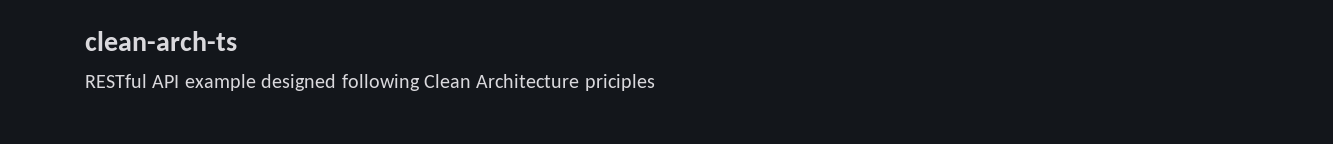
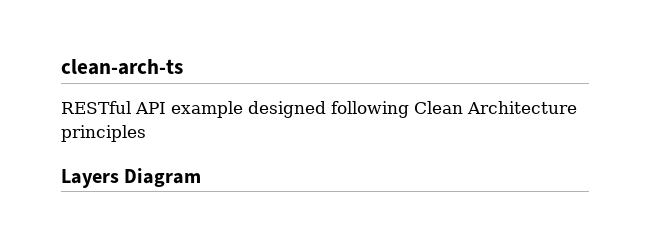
[584,74,655,91] priciples -> [61,125,146,142] [61,168,202,188] principles // Layers Diagram

